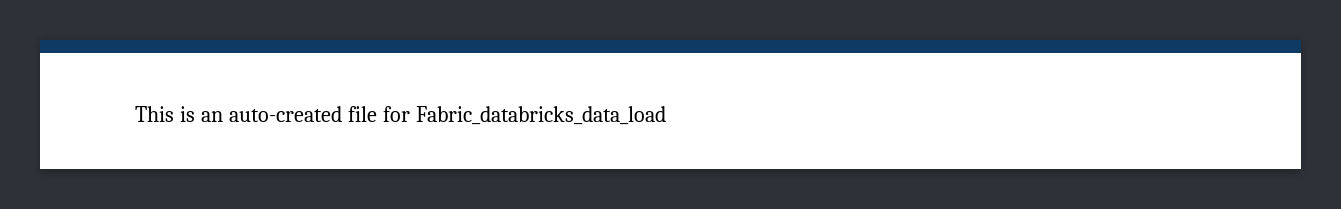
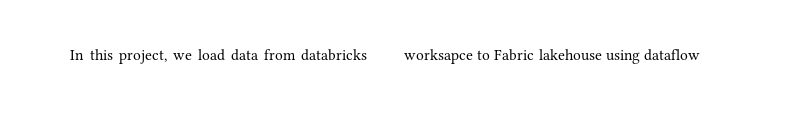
[135,106,666,125] This is an auto-created file for Fabric_databricks_data_load -> [70,49,700,64] In this project, we load data from databricks worksapce to Fabric lakehouse using dataflow

